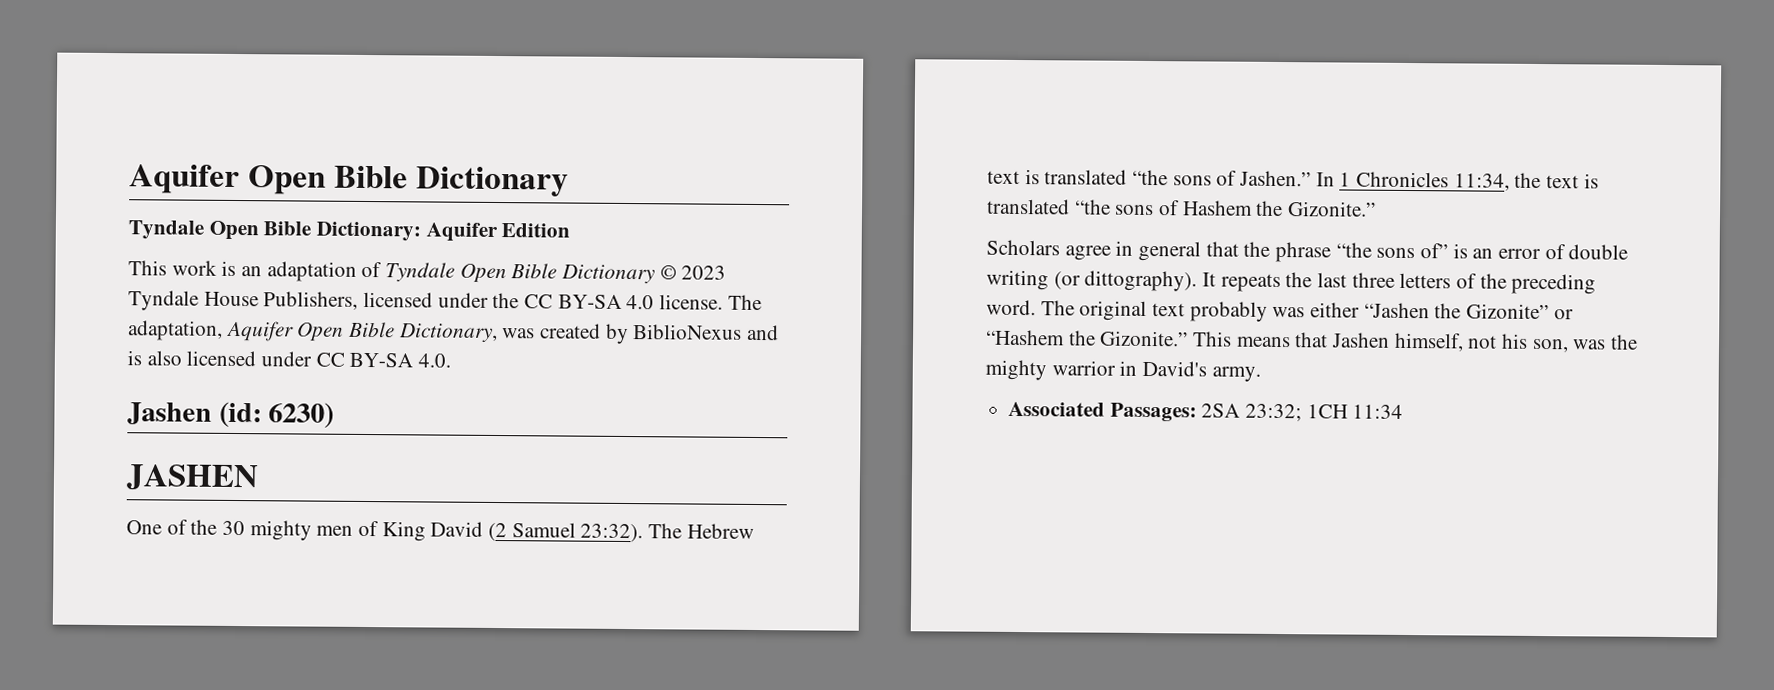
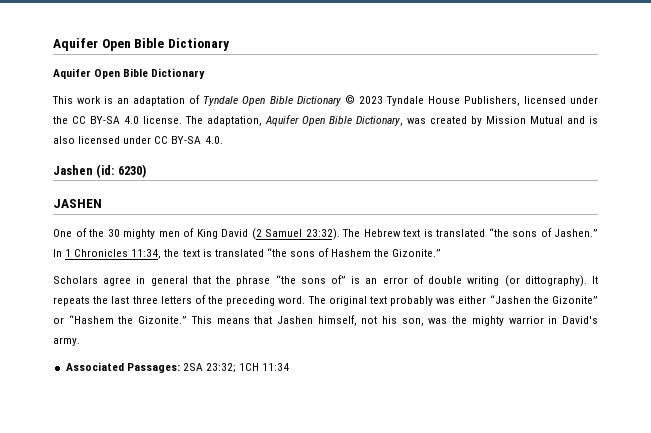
[129,164,569,197] [128,220,571,243] Aquifer Open Bible Dictionary // Tyndale Open Bible Dictionary: Aquifer Edition -> [53,38,230,51] [53,68,206,79] Aquifer Open Bible Dictionary // Aquifer Open Bible Dictionary
[633,324,743,340] BiblioNexus -> [486,116,563,124] Mission Mutual

